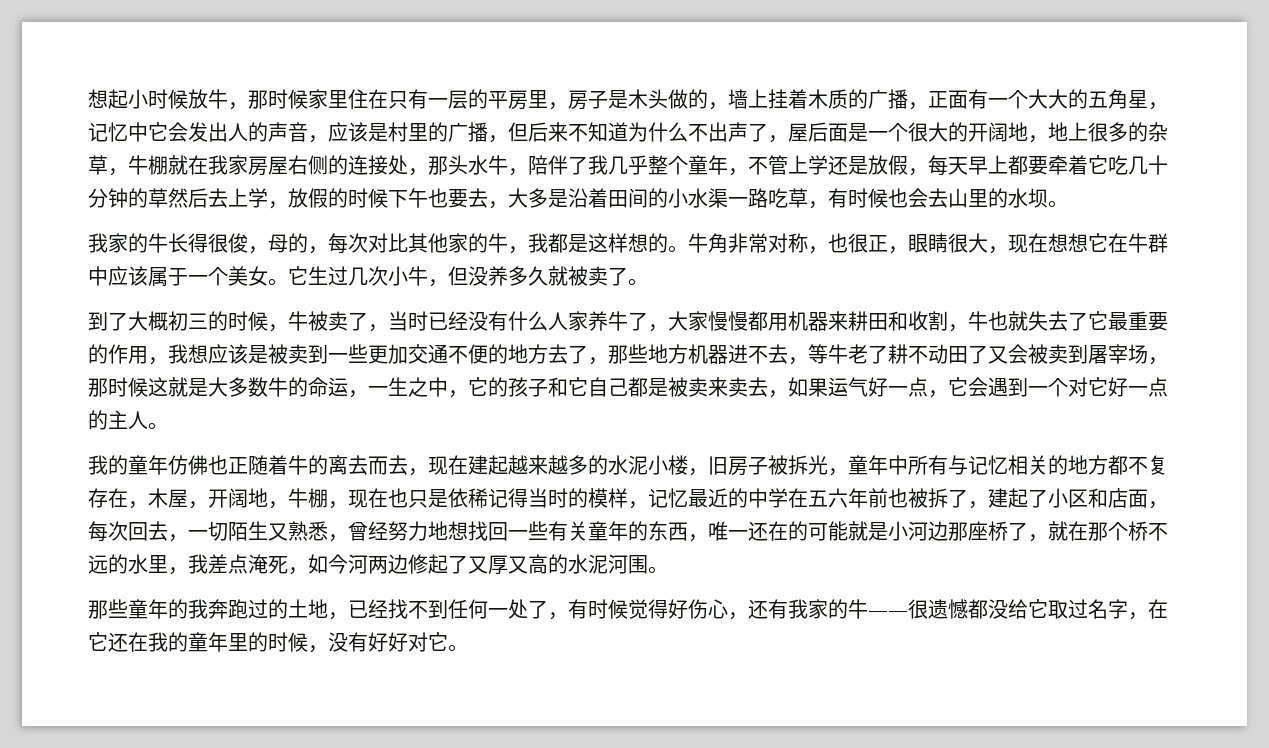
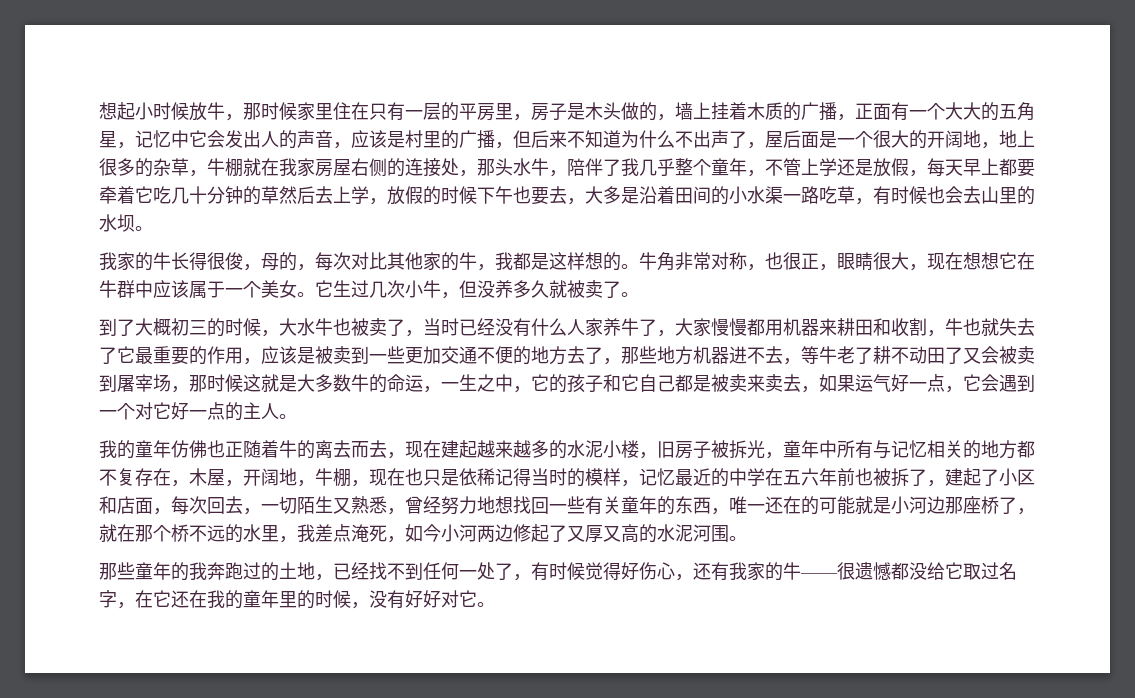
[288,311,308,331] 牛 -> [279,318,351,336] 大水牛也
[168,344,208,364] 我想 -> (261, 361) none
(348, 564) none -> [441,524,459,542] 小

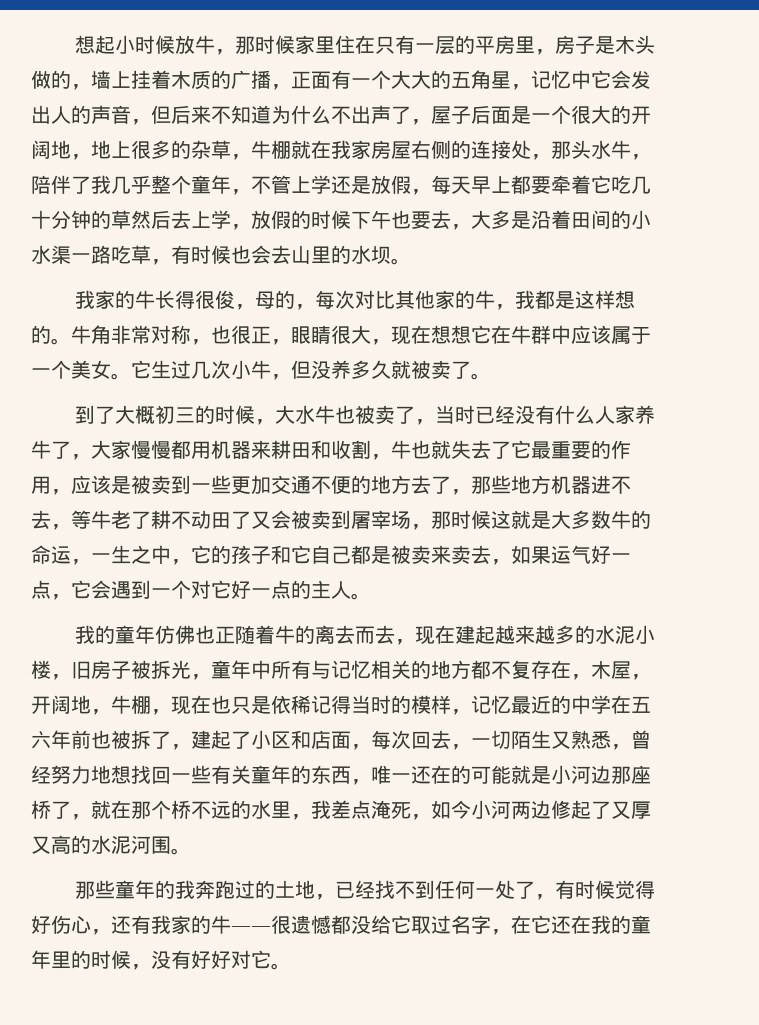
[351,130,513,149] 应该是村里的广播， -> (151, 122) none
(783, 139) none -> [451,106,471,124] 子

